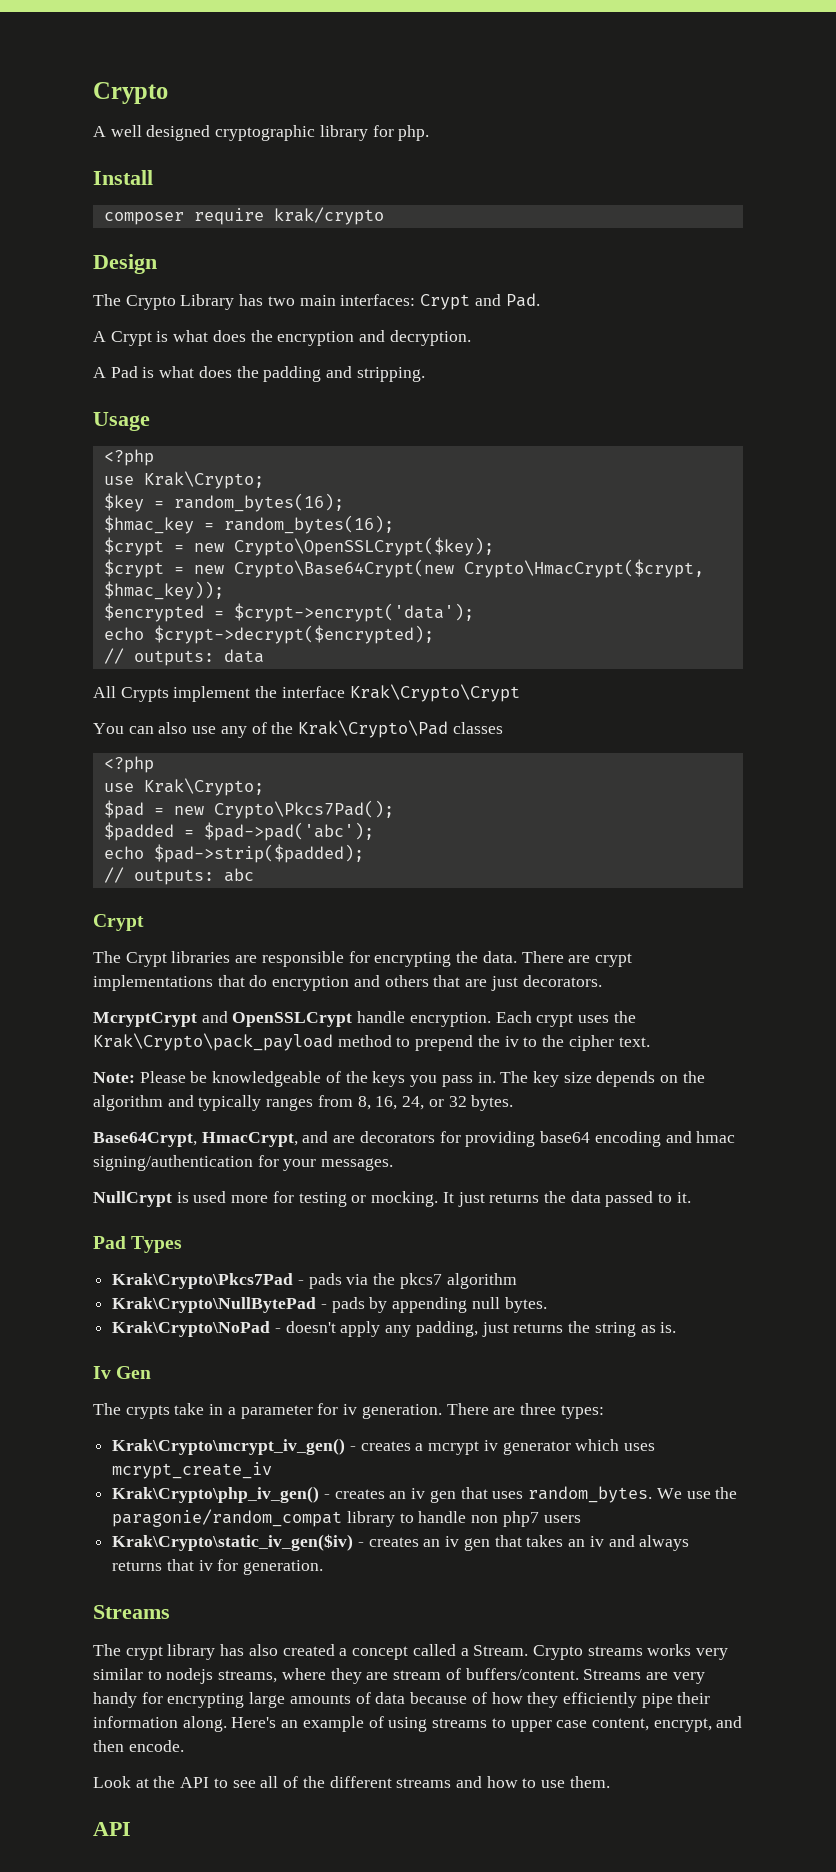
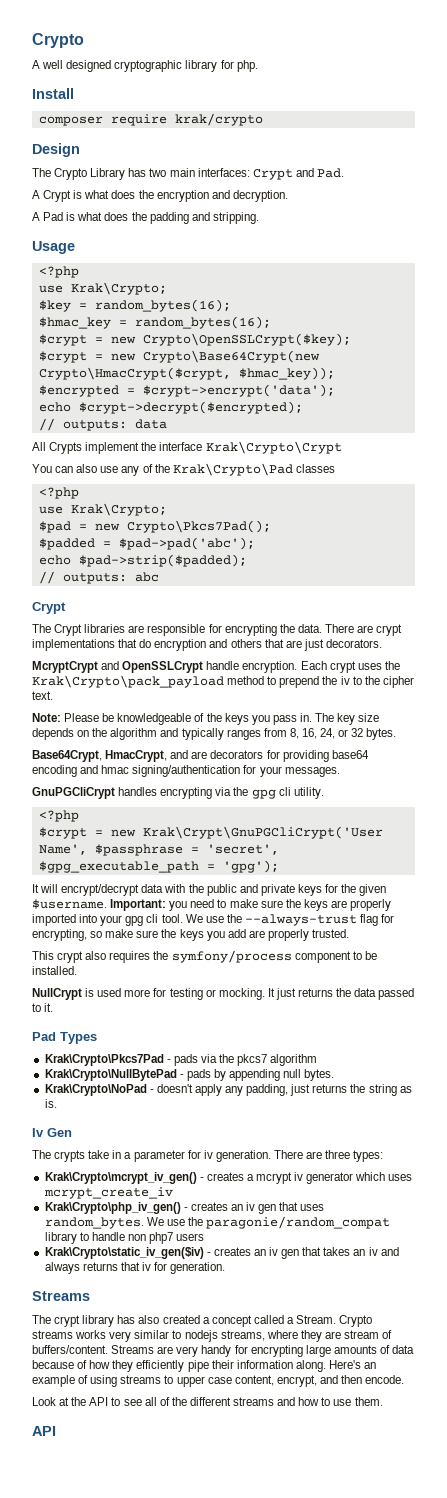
(394, 1164) none -> [32,787,324,799] [38,810,79,822] [38,826,383,839] [38,844,279,856] [38,860,279,873] [32,884,387,896] [32,899,392,911] [32,914,395,926] [32,929,350,941] [32,950,377,963] [32,966,77,975] // GnuPGCliCrypt handles encrypting via the gpg cli utility. // <?php // $crypt = new Krak\Crypt\GnuPGCliCrypt('User Name', $passphrase = 'secret', $gpg_executable_path = 'gpg'); // It will encrypt/decrypt data with the public and private keys for the given $username. Important: you need to make sure the keys are properly imported into your gpg cli tool. We use the --always-trust flag for encrypting, so make sure the keys you add are properly trusted. // This crypt also requires the symfony/process component to be installed.

